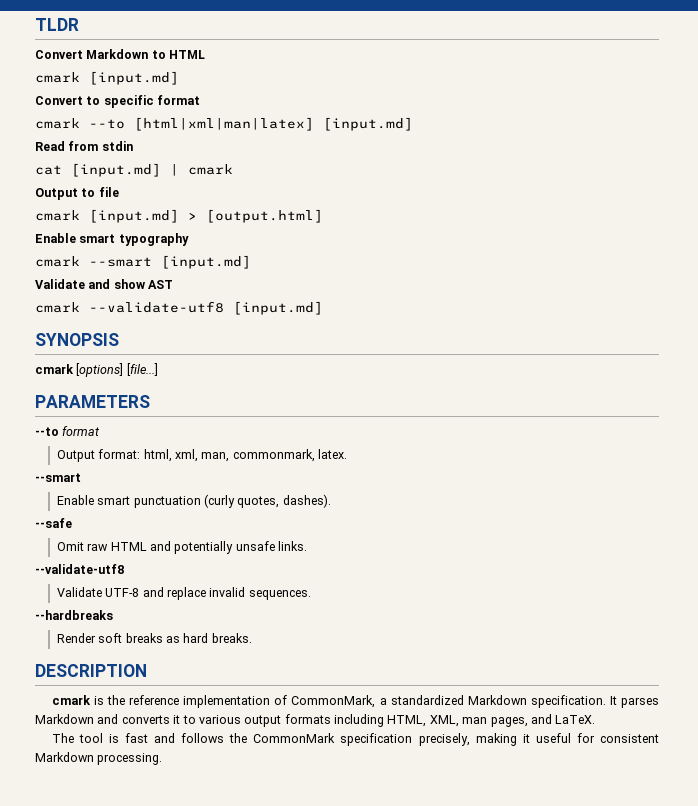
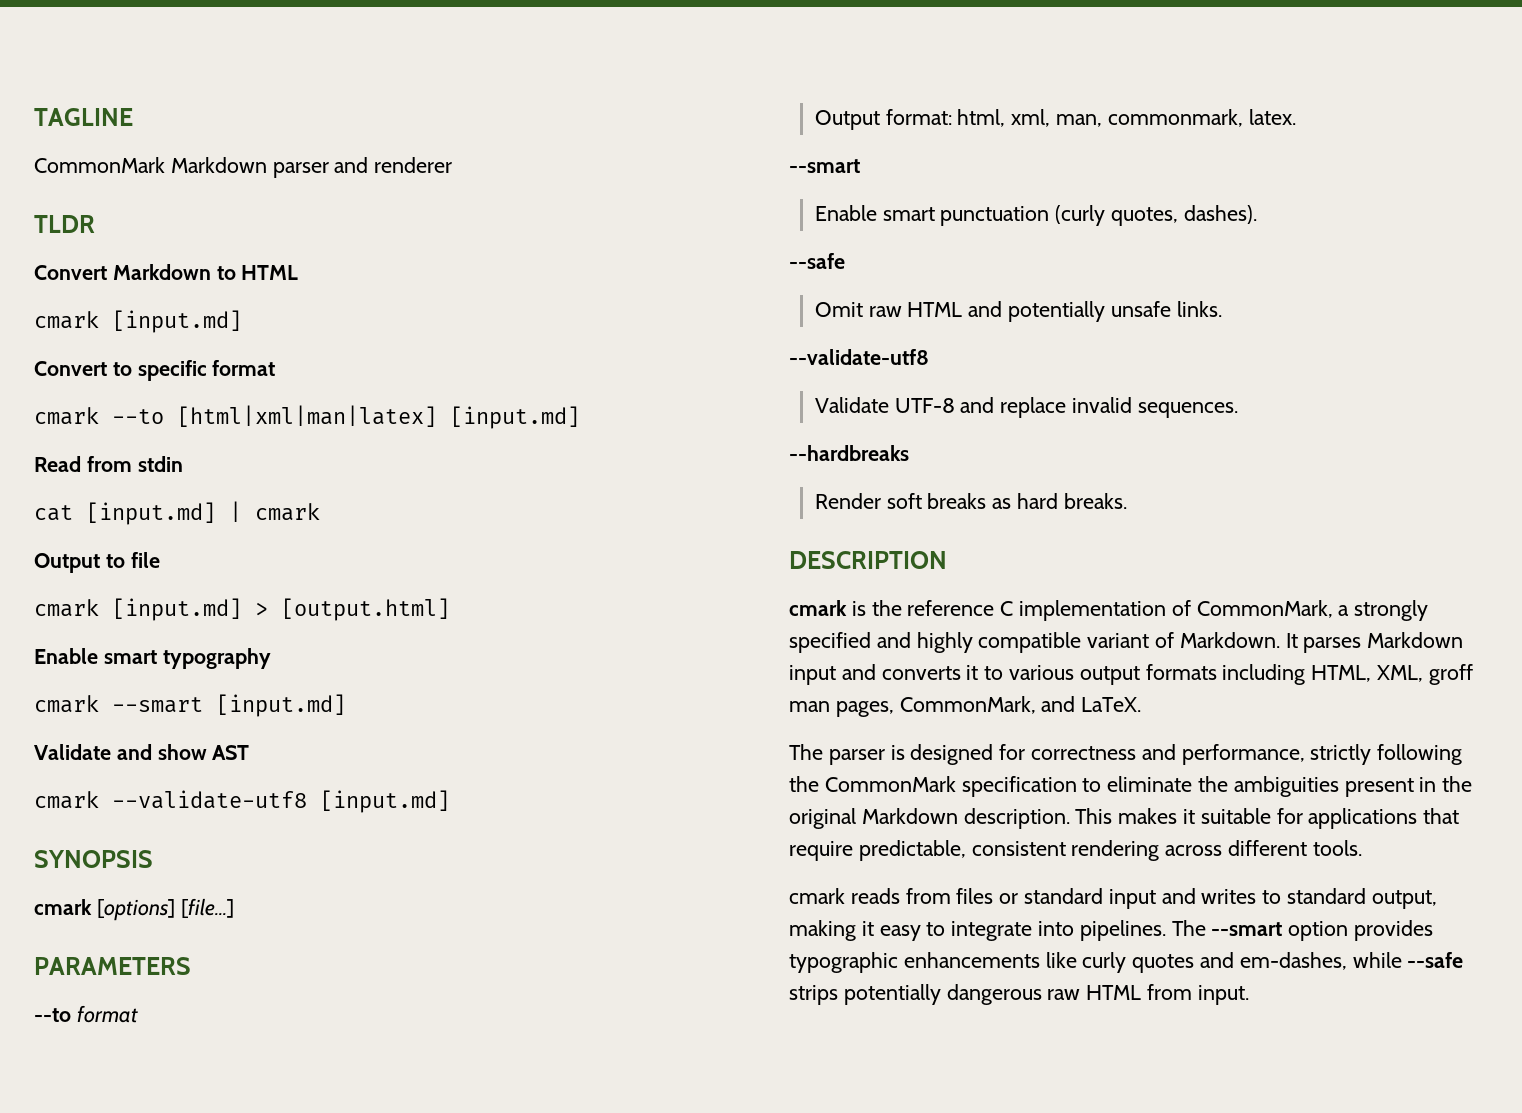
(35, 24) none -> [34,108,133,126] [34,157,453,178] TAGLINE // CommonMark Markdown parser and renderer //
(180, 700) none -> [1000,601,1014,616] C
[390,695,606,708] standardized Markdown specification. -> [1354,600,1429,621] [789,632,1280,653] strongly specified and highly compatible variant of Markdown.
(94, 719) none -> [789,665,836,685] input
(459, 721) none -> [1428,664,1473,685] groff
(528, 722) none -> [899,696,1036,714] CommonMark,
[78,733,660,746] [35,752,163,765] tool is fast and follows the CommonMark specification precisely, making it useful for consistent Markdown processing. -> [828,744,1463,765] [789,776,1473,797] [789,808,1460,829] [789,840,1362,861] [789,888,1437,909] [789,920,1434,941] [789,952,1464,973] [789,984,1249,1005] parser is designed for correctness and performance, strictly following the CommonMark specification to eliminate the ambiguities present in the original Markdown description. This makes it suitable for applications that require predictable, consistent rendering across different tools. // cmark reads from files or standard input and writes to standard output, making it easy to integrate into pipelines. The --smart option provides typographic enhancements like curly quotes and em-dashes, while --safe strips potentially dangerous raw HTML from input.

